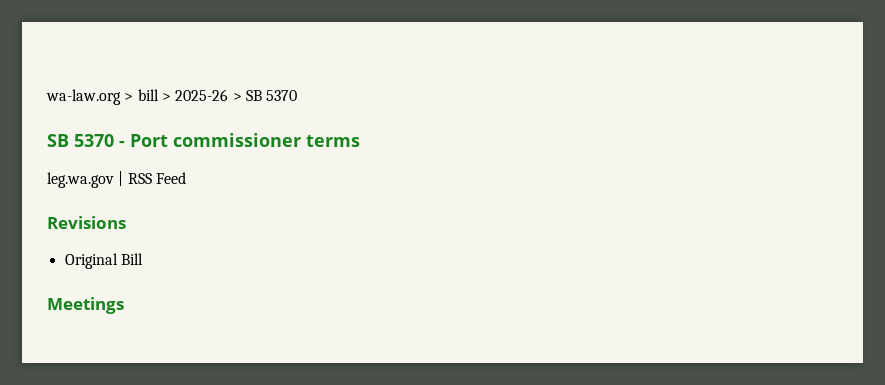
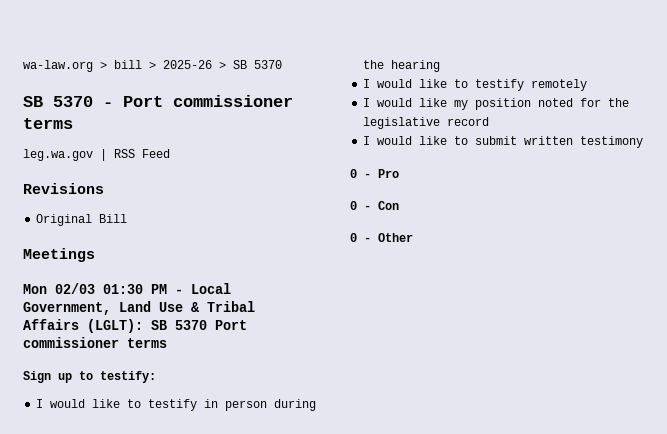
(124, 305) none -> [23,283,231,294] [23,301,255,315] [23,319,247,333] [23,337,167,348] [23,371,156,383] [36,399,317,411] [363,60,441,72] [363,79,588,91] [363,98,630,110] [363,117,490,129] [363,136,644,148] [350,169,399,178] [350,201,399,210] [350,233,413,242] // Mon 02/03 01:30 PM - Local Government, Land Use & Tribal Affairs (LGLT): SB 5370 Port commissioner terms // Sign up to testify: // I would like to testify in person during the hearing // I would like to testify remotely // I would like my position noted for the legislative record // I would like to submit written testimony // 0 - Pro // 0 - Con // 0 - Other

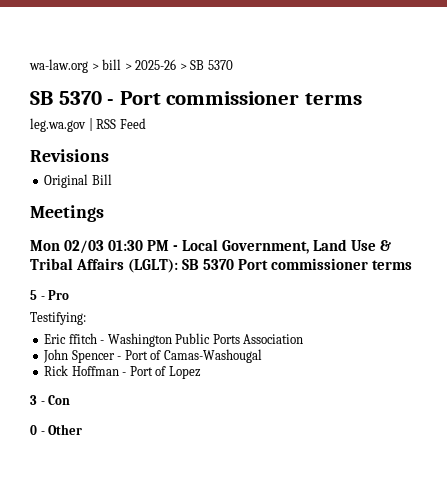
[23,371,156,383] [36,399,317,411] [363,60,441,72] [363,79,588,91] [363,98,630,110] [363,117,490,129] [363,136,644,148] [350,169,399,178] [350,201,357,210] Sign up to testify: // I would like to testify in person during the hearing // I would like to testify remotely // I would like my position noted for the legislative record // I would like to submit written testimony // 0 - Pro // 0 -> [30,290,70,300] [30,312,86,325] [44,333,304,347] [43,349,262,363] [44,365,201,379] [30,395,37,405] 5 - Pro // Testifying: // Eric ffitch - Washington Public Ports Association // John Spencer - Port of Camas-Washougal // Rick Hoffman - Port of Lopez // 3

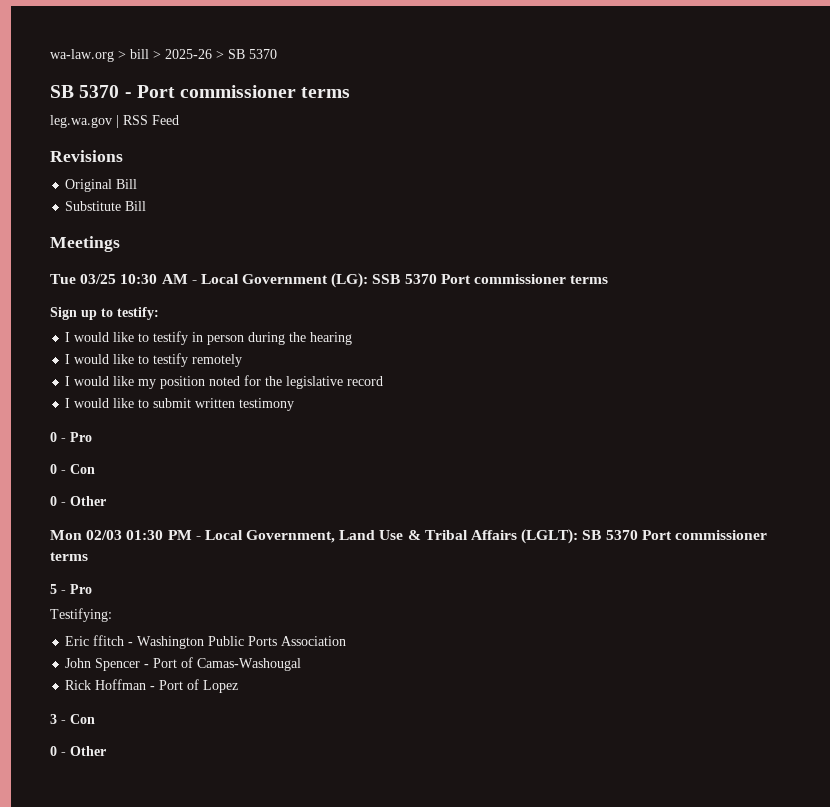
(112, 179) none -> [65,201,147,211] // Substitute Bill
(104, 213) none -> [50,273,609,288] [50,307,159,320] [65,331,353,345] [65,353,243,367] [65,375,384,389] [65,398,295,411] [50,432,92,442] [50,464,95,474] [50,496,106,506] // Tue 03/25 10:30 AM - Local Government (LG): SSB 5370 Port commissioner terms // Sign up to testify: // I would like to testify in person during the hearing // I would like to testify remotely // I would like my position noted for the legislative record // I would like to submit written testimony // 0 - Pro // 0 - Con // 0 - Other

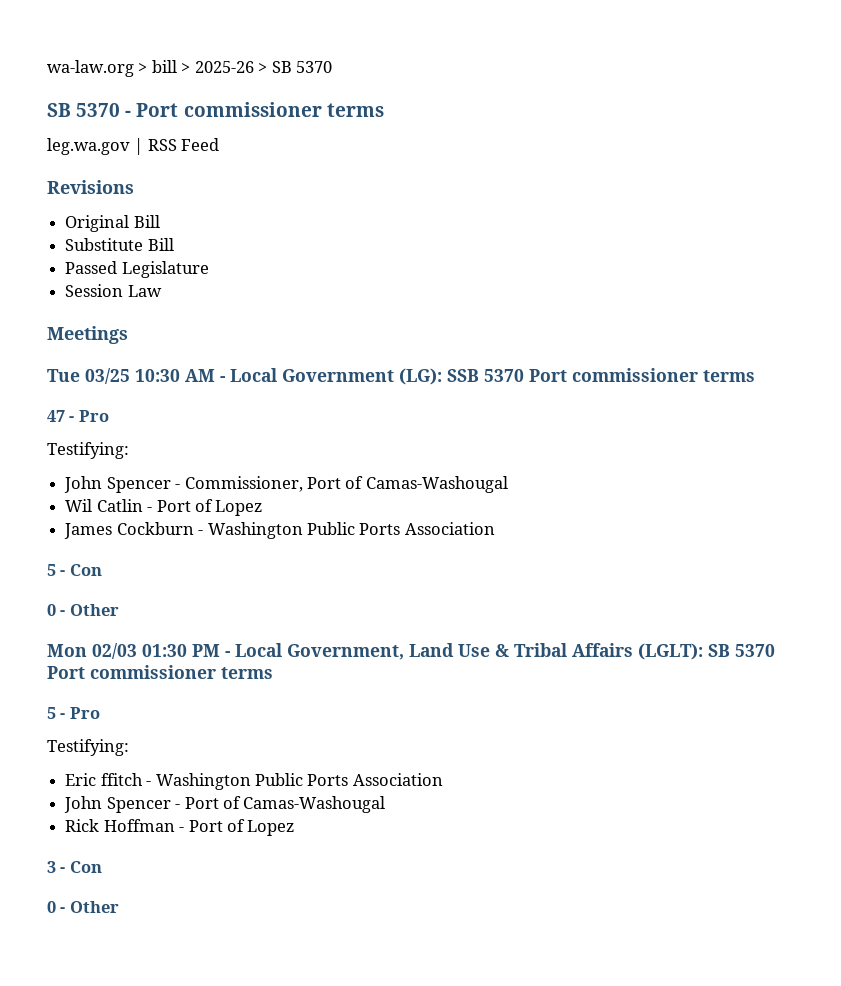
(147, 206) none -> [65,261,209,278] [65,284,162,297] // Passed Legislature // Session Law
[50,307,159,320] [65,331,353,345] [65,353,243,367] [65,375,384,389] [65,398,295,411] [50,432,92,442] [50,464,57,474] Sign up to testify: // I would like to testify in person during the hearing // I would like to testify remotely // I would like my position noted for the legislative record // I would like to submit written testimony // 0 - Pro // 0 -> [47,410,109,422] [47,442,129,459] [64,476,508,493] [65,499,263,516] [64,522,495,539] [47,564,56,576] 47 - Pro // Testifying: // John Spencer - Commissioner, Port of Camas-Washougal // Wil Catlin - Port of Lopez // James Cockburn - Washington Public Ports Association // 5

